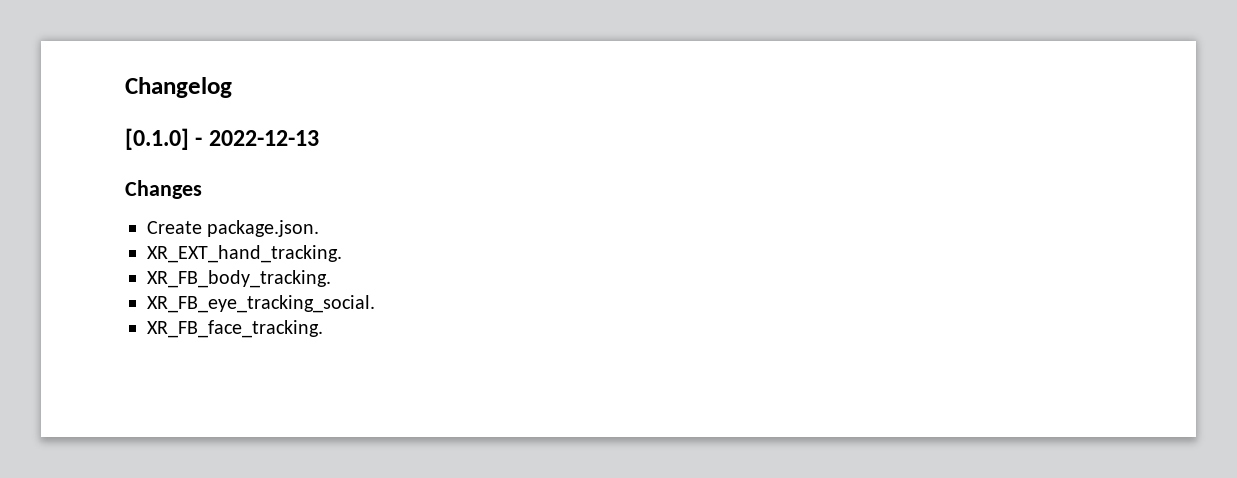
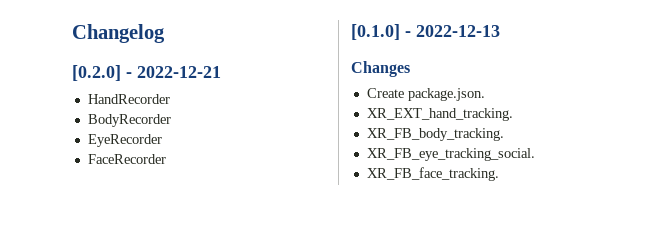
(232, 87) none -> [72,65,221,81] [87,94,170,104] [87,114,171,127] [87,134,162,147] [87,154,166,164] // [0.2.0] - 2022-12-21 // HandRecorder // BodyRecorder // EyeRecorder // FaceRecorder

